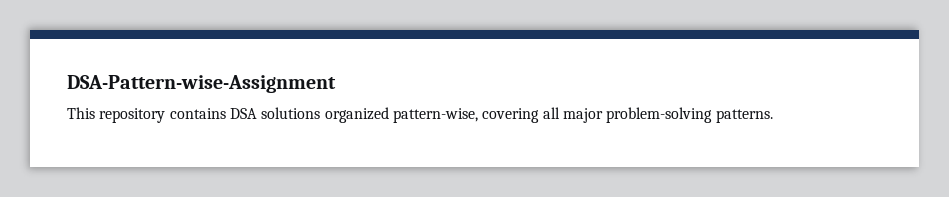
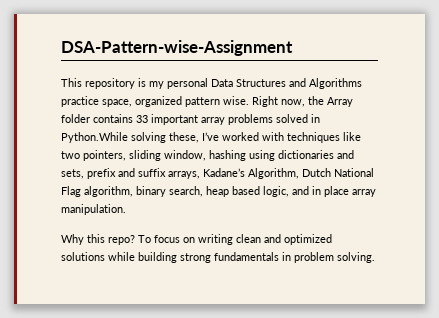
[169,107,773,123] contains DSA solutions organized pattern-wise, covering all major problem-solving patterns. -> [138,78,362,89] [61,96,353,107] [61,114,320,125] [61,132,361,143] [61,150,354,161] [61,168,374,179] [61,186,376,197] [61,204,126,215] [61,234,332,245] [61,252,375,263] is my personal Data Structures and Algorithms practice space, organized pattern wise. Right now, the Array folder contains 33 important array problems solved in Python.While solving these, I’ve worked with techniques like two pointers, sliding window, hashing using dictionaries and sets, prefix and suffix arrays, Kadane’s Algorithm, Dutch National Flag algorithm, binary search, heap based logic, and in place array manipulation. // Why this repo? To focus on writing clean and optimized solutions while building strong fundamentals in problem solving.

